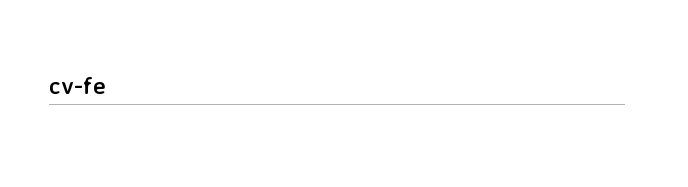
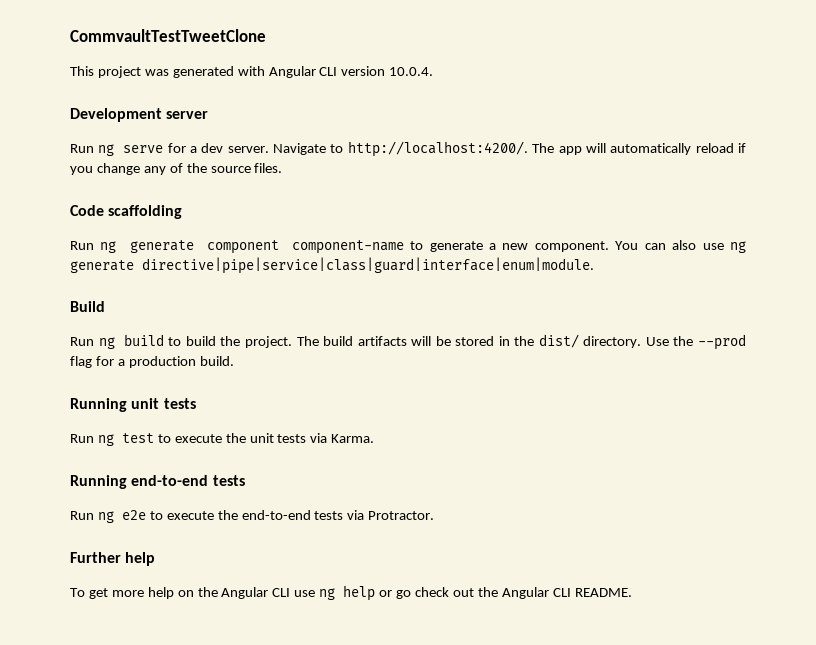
[49,77,106,94] cv-fe -> [70,29,266,42] [70,66,434,78] [70,108,209,122] [70,141,746,157] [70,163,283,175] [70,205,183,219] [70,240,746,254] [70,257,594,274] [70,301,105,312] [70,334,746,350] [70,356,234,368] [70,398,196,412] [70,433,375,446] [70,475,245,489] [70,510,435,523] [70,552,156,566] [70,585,632,601] CommvaultTestTweetClone // This project was generated with Angular CLI version 10.0.4. // Development server // Run ng serve for a dev server. Navigate to http://localhost:4200/. The app will automatically reload if you change any of the source files. // Code scaffolding // Run ng generate component component-name to generate a new component. You can also use ng generate directive|pipe|service|class|guard|interface|enum|module. // Build // Run ng build to build the project. The build artifacts will be stored in the dist/ directory. Use the --prod flag for a production build. // Running unit tests // Run ng test to execute the unit tests via Karma. // Running end-to-end tests // Run ng e2e to execute the end-to-end tests via Protractor. // Further help // To get more help on the Angular CLI use ng help or go check out the Angular CLI README.

